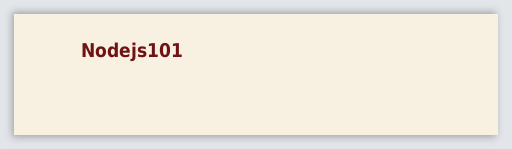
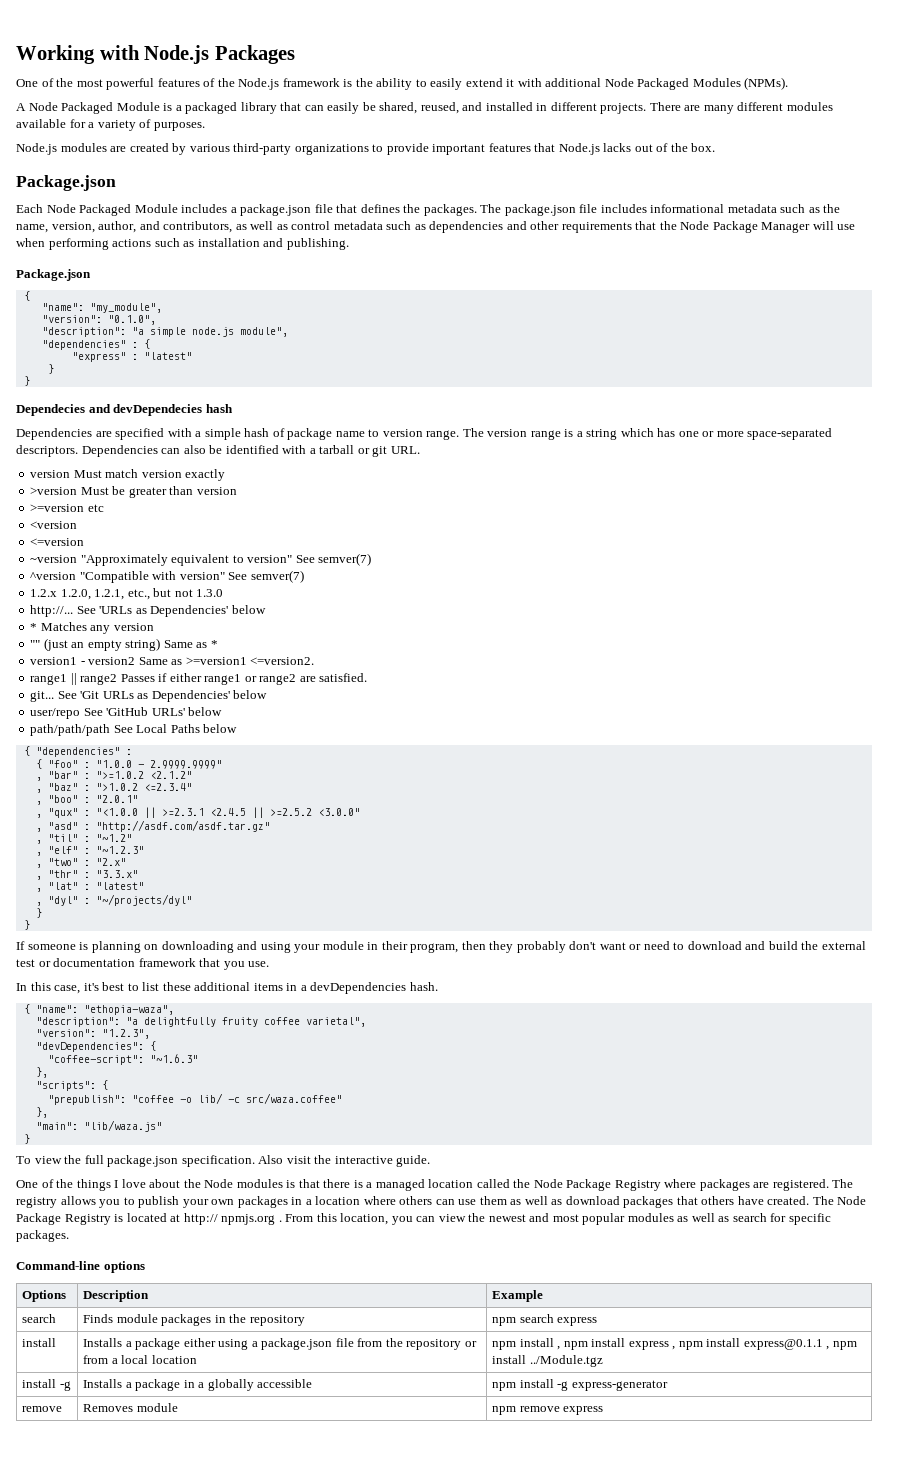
[81,42,183,62] Nodejs101 -> [16,45,295,64] [16,77,789,90] [16,102,833,114] [16,119,205,131] [16,143,716,155] [16,175,116,191] [16,204,841,216] [16,221,856,233] [16,238,349,250] [16,269,91,281] [23,291,30,301] [41,303,162,313] [41,315,156,325] [41,327,288,337] [41,339,150,350] [71,352,192,362] [47,364,54,374] [23,376,30,386] [16,404,233,416] [16,428,833,440] [16,445,420,457] [30,469,226,481] [30,486,237,498] [30,504,104,512] [30,521,78,529] [30,538,85,546] [30,553,372,566] [30,570,304,583] [30,588,224,600] [30,605,266,617] [30,622,154,634] [30,638,218,651] [30,657,315,665] [30,673,368,685] [30,690,268,702] [30,707,223,719] [30,724,238,736] [23,746,132,757] [35,759,222,769] [35,771,192,781] [35,783,192,793] [35,795,138,805] [35,807,360,818] [35,820,270,832] [35,834,132,844] [35,846,144,856] [35,858,126,868] [35,870,138,880] [35,882,144,892] [35,894,192,906] [35,908,42,918] [23,920,30,930] [16,941,866,953] [16,958,270,970] [16,982,438,994] [23,1004,174,1015] [35,1017,366,1027] [35,1029,150,1039] [35,1041,156,1052] [47,1054,198,1065] [35,1067,48,1078] [35,1080,108,1091] [47,1093,342,1105] [35,1107,48,1118] [35,1120,162,1132] [23,1134,30,1144] [16,1155,431,1167] [16,1179,854,1191] [16,1196,867,1208] [16,1213,831,1225] [16,1230,69,1242] [16,1261,145,1273] [22,1290,67,1302] [83,1290,150,1302] [492,1290,544,1302] [22,1314,57,1323] [83,1314,305,1326] [492,1314,598,1326] [22,1338,57,1347] [83,1338,477,1350] [83,1355,197,1364] [492,1338,857,1350] [492,1355,603,1367] [22,1379,71,1391] [83,1379,313,1391] [492,1379,668,1391] [22,1406,63,1412] [83,1403,178,1412] [492,1406,604,1415] Working with Node.js Packages // One of the most powerful features of the Node.js framework is the ability to easily extend it with additional Node Packaged Modules (NPMs). // A Node Packaged Module is a packaged library that can easily be shared, reused, and installed in different projects. There are many different modules available for a variety of purposes. // Node.js modules are created by various third-party organizations to provide important features that Node.js lacks out of the box. // Package.json // Each Node Packaged Module includes a package.json file that defines the packages. The package.json file includes informational metadata such as the name, version, author, and contributors, as well as control metadata such as dependencies and other requirements that the Node Package Manager will use when performing actions such as installation and publishing. // Package.json // { // "name": "my_module", // "version": "0.1.0", // "description": "a simple node.js module", // "dependencies" : { // "express" : "latest" // } // } // Dependecies and devDependecies hash // Dependencies are specified with a simple hash of package name to version range. The version range is a string which has one or more space-separated descriptors. Dependencies can also be identified with a tarball or git URL. // version Must match version exactly // >version Must be greater than version // >=version etc // <version // <=version // ~version "Approximately equivalent to version" See semver(7) // ^version "Compatible with version" See semver(7) // 1.2.x 1.2.0, 1.2.1, etc., but not 1.3.0 // http://... See 'URLs as Dependencies' below // * Matches any version // "" (just an empty string) Same as * // version1 - version2 Same as >=version1 <=version2. // range1 || range2 Passes if either range1 or range2 are satisfied. // git... See 'Git URLs as Dependencies' below // user/repo See 'GitHub URLs' below // path/path/path See Local Paths below // { "dependencies" : // { "foo" : "1.0.0 - 2.9999.9999" // , "bar" : ">=1.0.2 <2.1.2" // , "baz" : ">1.0.2 <=2.3.4" // , "boo" : "2.0.1" // , "qux" : "<1.0.0 || >=2.3.1 <2.4.5 || >=2.5.2 <3.0.0" // , "asd" : "http://asdf.com/asdf.tar.gz" // , "til" : "~1.2" // , "elf" : "~1.2.3" // , "two" : "2.x" // , "thr" : "3.3.x" // , "lat" : "latest" // , "dyl" : "~/projects/dyl" // } // } // If someone is planning on downloading and using your module in their program, then they probably don't want or need to download and build the external test or documentation framework that you use. // In this case, it's best to list these additional items in a devDependencies hash. // { "name": "ethopia-waza", // "description": "a delightfully fruity coffee varietal", // "version": "1.2.3", // "devDependencies": { // "coffee-script": "~1.6.3" // }, // "scripts": { // "prepublish": "coffee -o lib/ -c src/waza.coffee" // }, // "main": "lib/waza.js" // } // To view the full package.json specification. Also visit the interactive guide. // One of the things I love about the Node modules is that there is a managed location called the Node Package Registry where packages are registered. The registry allows you to publish your own packages in a location where others can use them as well as download packages that others have created. The Node Package Registry is located at http:// npmjs.org . From this location, you can view the newest and most popular modules as well as search for specific packages. // Command-line options // Options | Description | Example // search | Finds module packages in the repository | npm search express // install | Installs a package either using a package.json file from the repository or from a local location | npm install , npm install express , npm install express@0.1.1 , npm install ../Module.tgz // install -g | Installs a package in a globally accessible | npm install -g express-generator // remove | Removes module | npm remove express

